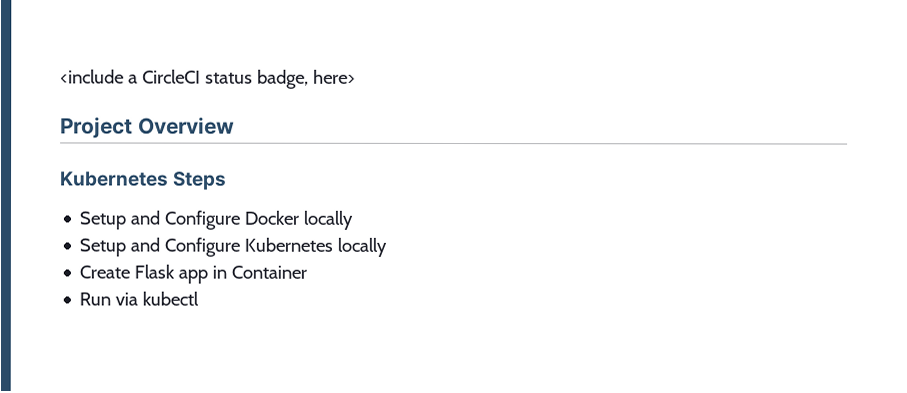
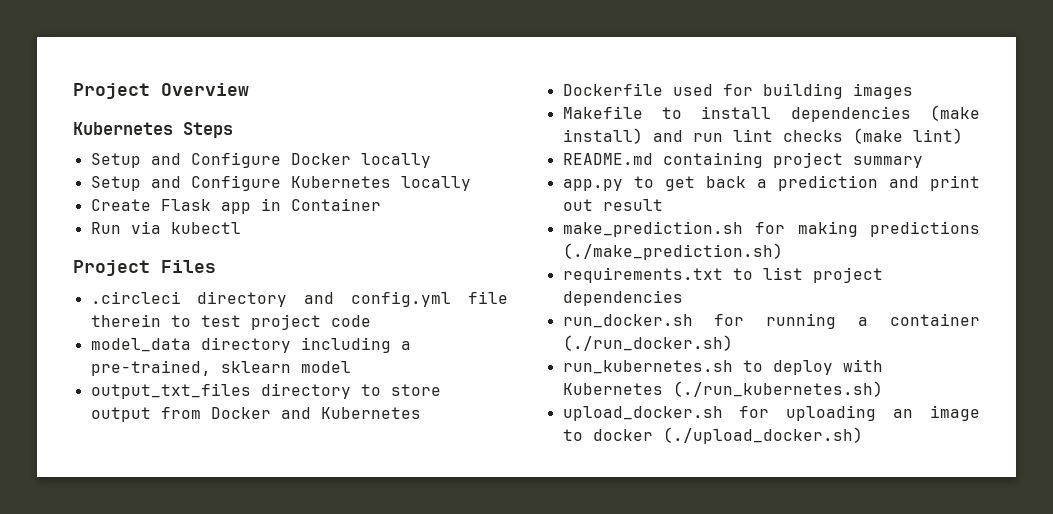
[60,69,355,89] <include a CircleCI status badge, here> // -> (73, 91) none
(200, 298) none -> [73,260,216,276] [90,291,508,307] [90,314,371,330] [90,337,411,353] [90,360,351,376] [90,383,441,399] [90,407,421,422] [562,83,913,99] [562,105,980,122] [562,128,963,144] [562,152,923,168] [562,175,980,191] [562,199,663,211] [562,221,980,237] [562,243,783,260] [562,267,883,283] [562,290,683,306] [562,313,980,329] [562,335,733,351] [562,359,883,375] [562,381,883,397] [562,405,980,421] [562,427,863,444] // Project Files // .circleci directory and config.yml file therein to test project code // model_data directory including a pre-trained, sklearn model // output_txt_files directory to store output from Docker and Kubernetes // Dockerfile used for building images // Makefile to install dependencies (make install) and run lint checks (make lint) // README.md containing project summary // app.py to get back a prediction and print out result // make_prediction.sh for making predictions (./make_prediction.sh) // requirements.txt to list project dependencies // run_docker.sh for running a container (./run_docker.sh) // run_kubernetes.sh to deploy with Kubernetes (./run_kubernetes.sh) // upload_docker.sh for uploading an image to docker (./upload_docker.sh)

